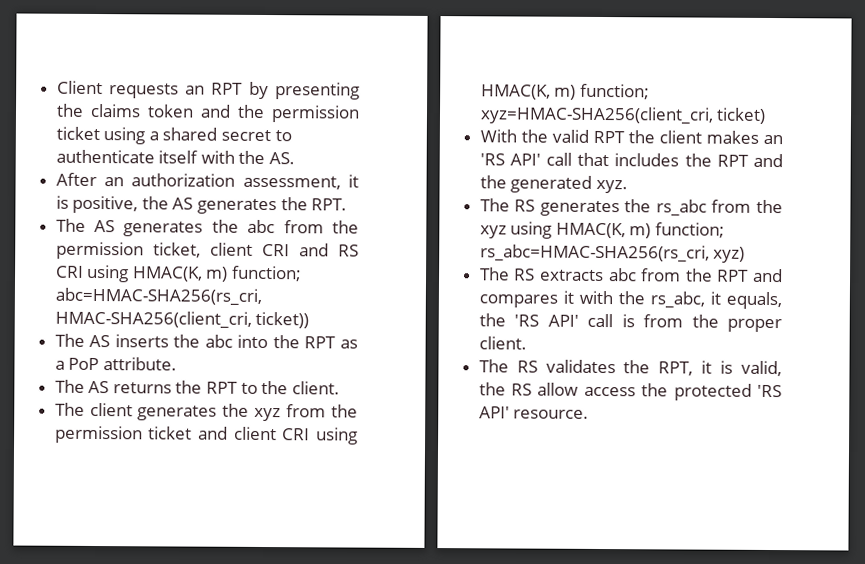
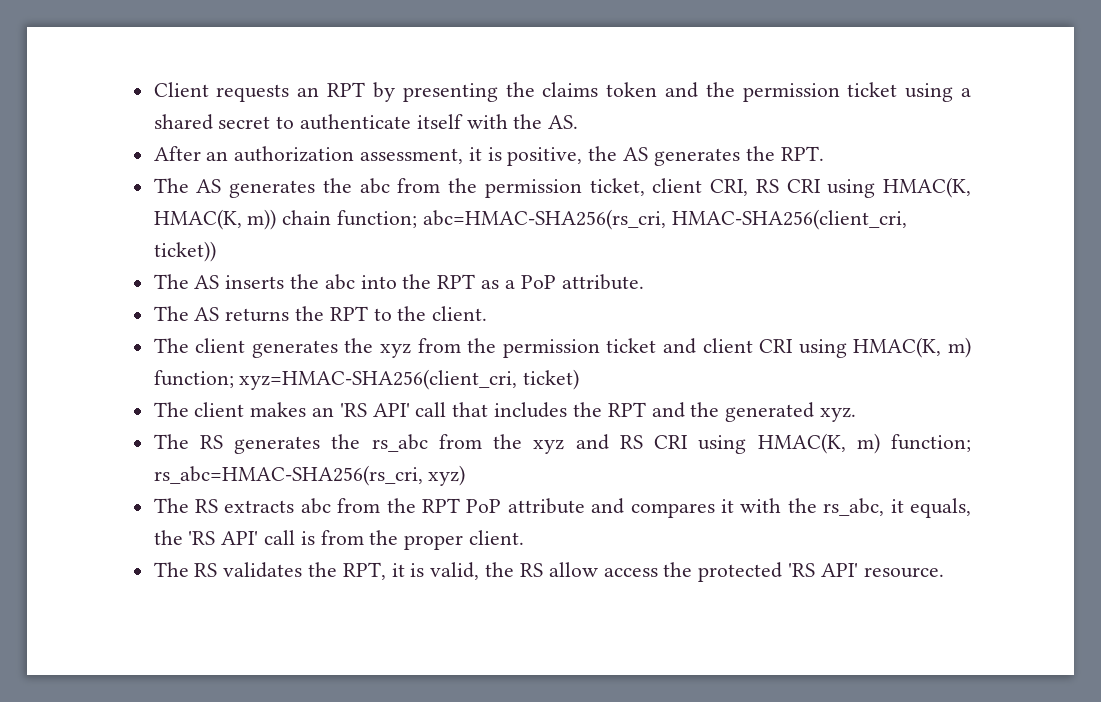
[261,243,359,257] [55,264,229,283] CRI and RS CRI using HMAC(K, m) -> [710,177,972,198] [153,209,332,230] CRI, RS CRI using HMAC(K, HMAC(K, m)) chain
[479,129,655,144] With the valid RPT the -> [153,402,189,417] The
(507, 232) none -> [575,434,689,450] and RS CRI
(750, 275) none -> [466,498,585,514] PoP attribute

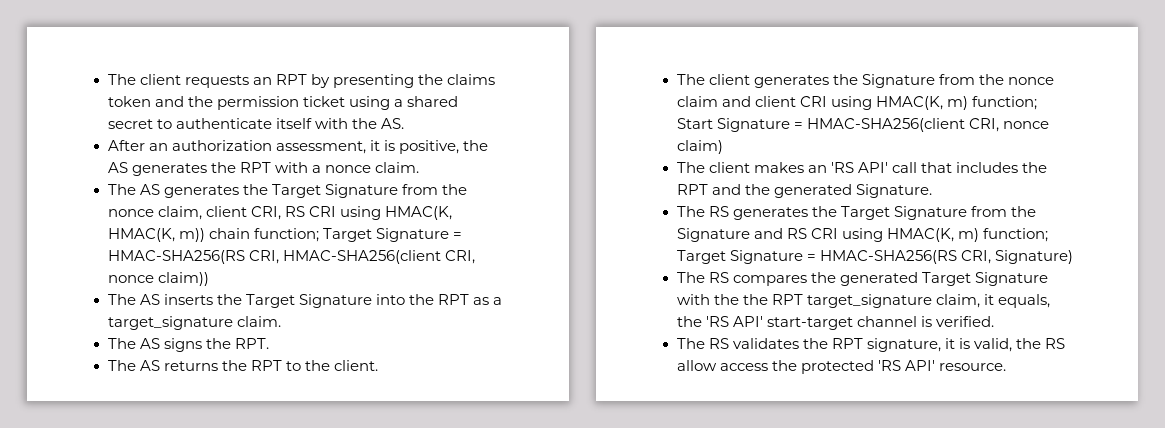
[153,82,209,97] Client -> [107,74,181,85] The client
[780,146,824,161] RPT. -> [239,162,419,173] RPT with a nonce claim.
[359,178,645,198] abc from the permission ticket, -> [271,184,467,198] [107,206,202,220] Target Signature from the nonce claim,
[422,209,907,230] [153,241,216,262] abc=HMAC-SHA256(rs_cri, HMAC-SHA256(client_cri, ticket)) -> [322,228,462,242] [107,250,475,264] [107,272,209,286] Target Signature = HMAC-SHA256(RS CRI, HMAC-SHA256(client CRI, nonce claim))
[324,274,355,290] abc -> [245,294,372,308] Target Signature
[520,274,644,290] PoP attribute. -> [107,316,281,330] [107,338,269,352] target_signature claim. // The AS signs the RPT.
[380,338,657,358] xyz from the permission ticket -> [861,74,1054,88] [676,96,718,107] Signature from the nonce claim
[239,369,580,390] xyz=HMAC-SHA256(client_cri, ticket) -> [676,118,1049,132] [676,140,723,154] Start Signature = HMAC-SHA256(client CRI, nonce claim)
[819,407,856,422] xyz. -> [855,184,932,198] Signature.
[371,434,565,454] rs_abc from the xyz -> [840,206,1036,220] [676,228,750,242] Target Signature from the Signature
[153,465,466,486] [153,498,885,518] rs_abc=HMAC-SHA256(rs_cri, xyz) // The RS extracts abc from the RPT PoP attribute and compares it with the rs_abc, -> [676,250,1073,264] [676,272,1048,286] [676,294,980,308] Target Signature = HMAC-SHA256(RS CRI, Signature) // The RS compares the generated Target Signature with the the RPT target_signature claim,
[264,530,525,550] call is from the proper client. -> [766,316,994,330] start-target channel is verified.
[342,562,386,580] RPT, -> [831,338,941,352] RPT signature,

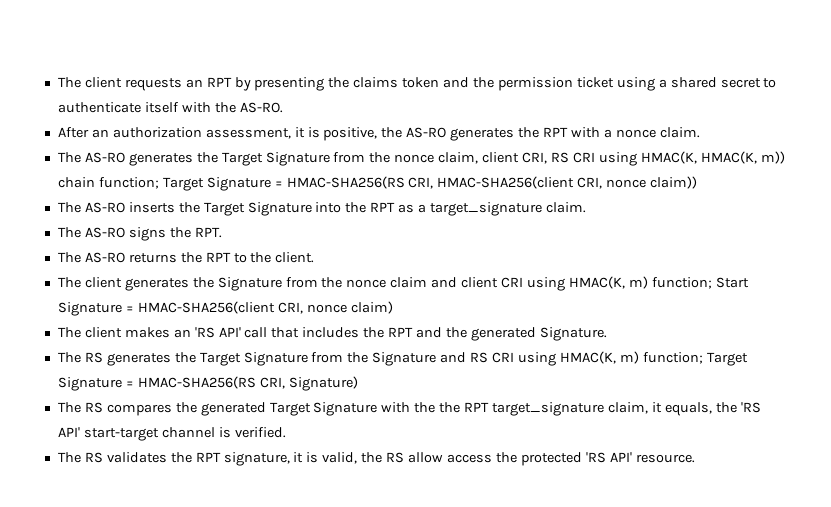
[380,118,404,129] AS. -> [239,102,283,113] AS-RO.
[107,162,128,173] AS -> [406,127,447,138] AS-RO
[139,184,160,195] AS -> [84,152,125,163] AS-RO
[139,294,160,305] AS -> [84,202,125,213] AS-RO
[139,338,160,349] AS -> [84,227,125,238] AS-RO
[139,360,160,371] AS -> [84,252,125,263] AS-RO

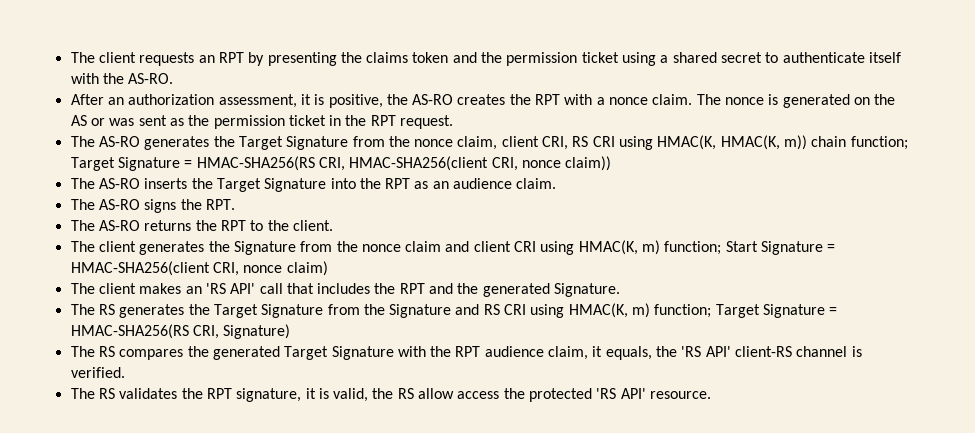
[450,128,515,141] generates -> [457,94,506,105] creates
(700, 132) none -> [696,94,896,108] [70,115,454,129] The nonce is generated on the AS or was sent as the permission ticket in the RPT request.
[418,202,543,216] a target_signature -> [432,178,513,189] an audience
[439,402,605,416] the RPT target_signature -> [455,346,544,357] RPT audience
[83,428,159,441] start-target -> [735,346,793,357] client-RS

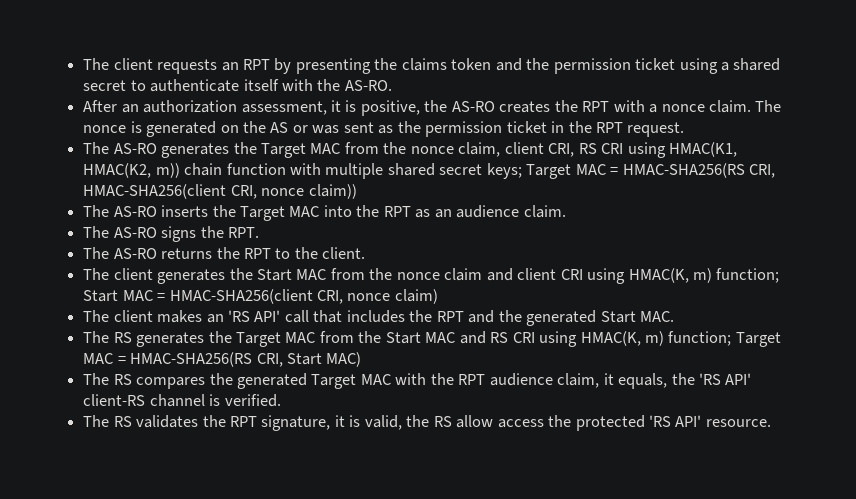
[286,136,349,150] Signature -> [310,143,341,154] MAC
[657,135,908,150] [70,157,180,171] HMAC(K, HMAC(K, m)) chain function; Target Signature -> [668,142,737,157] [83,163,606,179] HMAC(K1, HMAC(K2, m)) chain function with multiple shared secret keys; Target MAC
[264,178,327,192] Signature -> [289,206,320,217] MAC
[233,241,296,255] Signature -> [256,269,327,281] Start MAC
[761,241,824,255] Signature -> [122,290,153,301] MAC
[554,283,621,297] Signature. -> [600,311,674,323] Start MAC.
[261,304,452,318] Signature from the Signature -> [285,331,456,344] MAC from the Start MAC
[763,304,838,318] [70,324,291,339] Signature = HMAC-SHA256(RS CRI, Signature) -> [83,352,362,367] MAC = HMAC-SHA256(RS CRI, Start MAC)
[331,346,394,360] Signature -> [360,374,391,385] MAC

